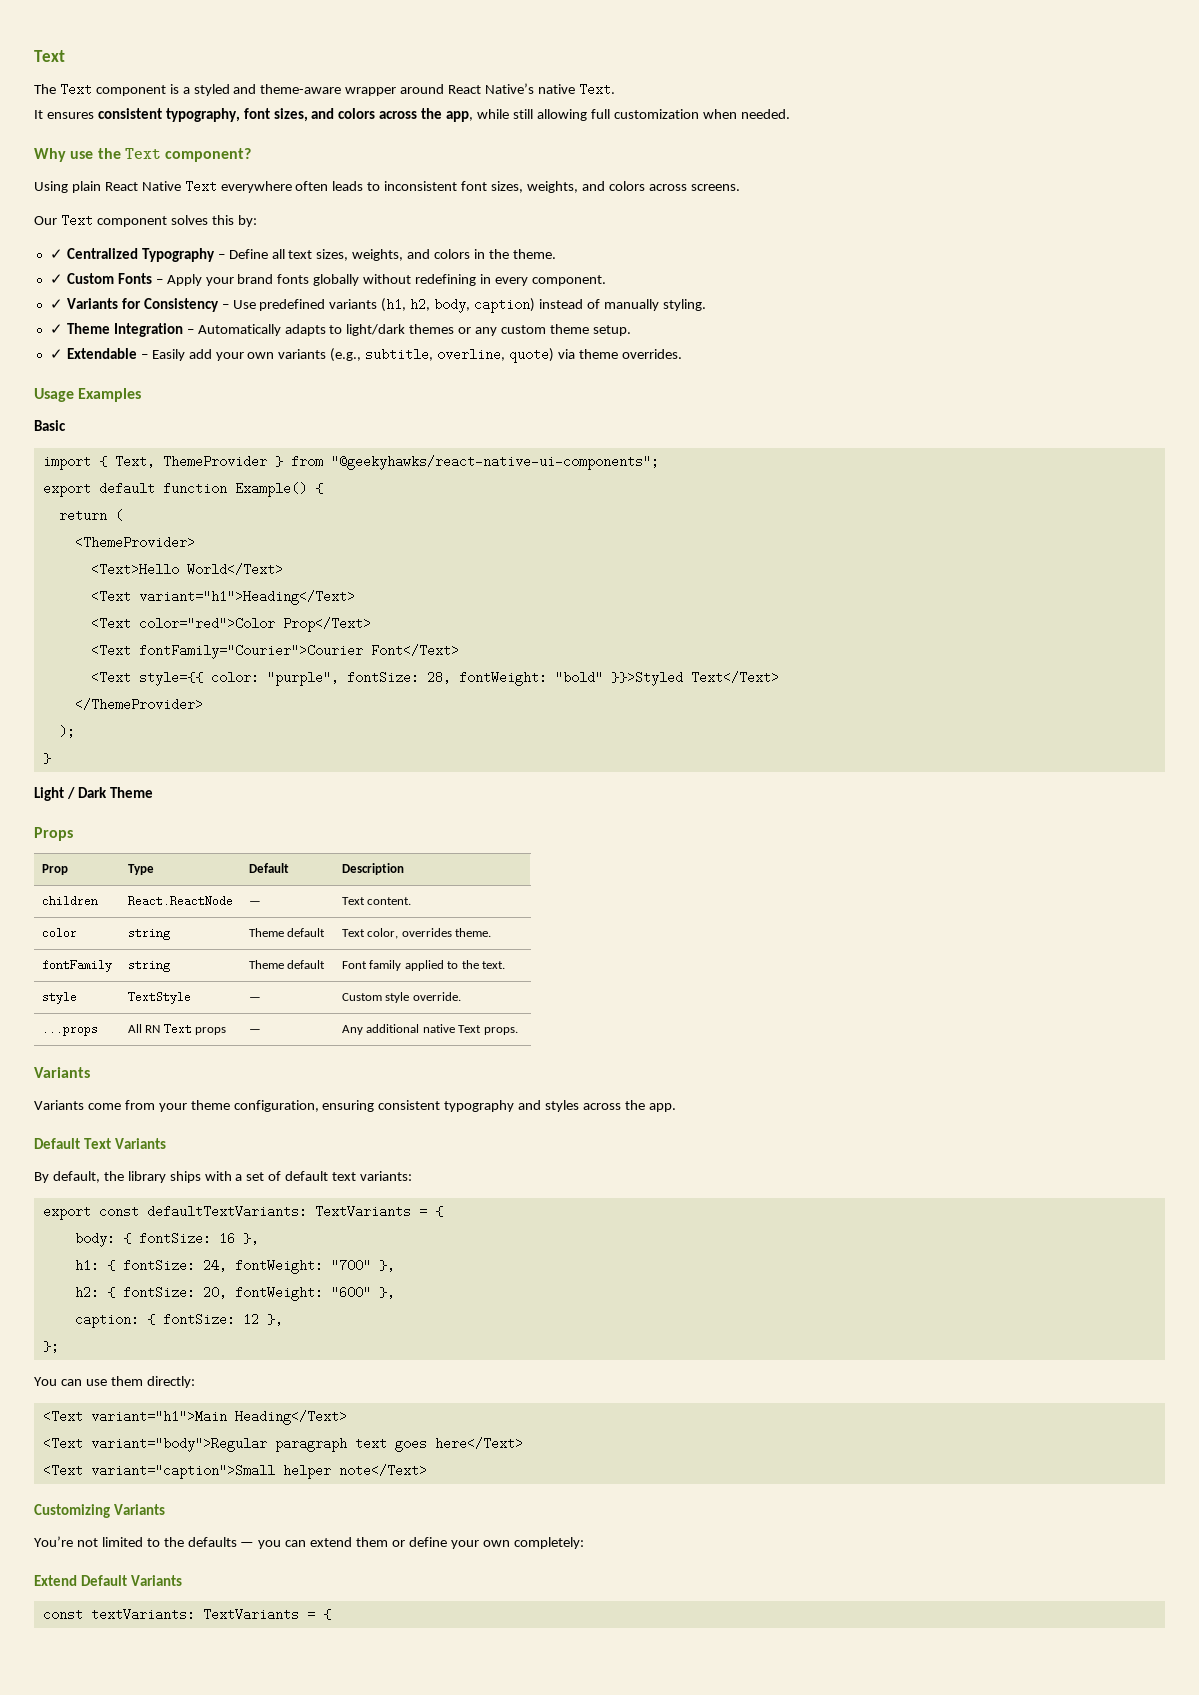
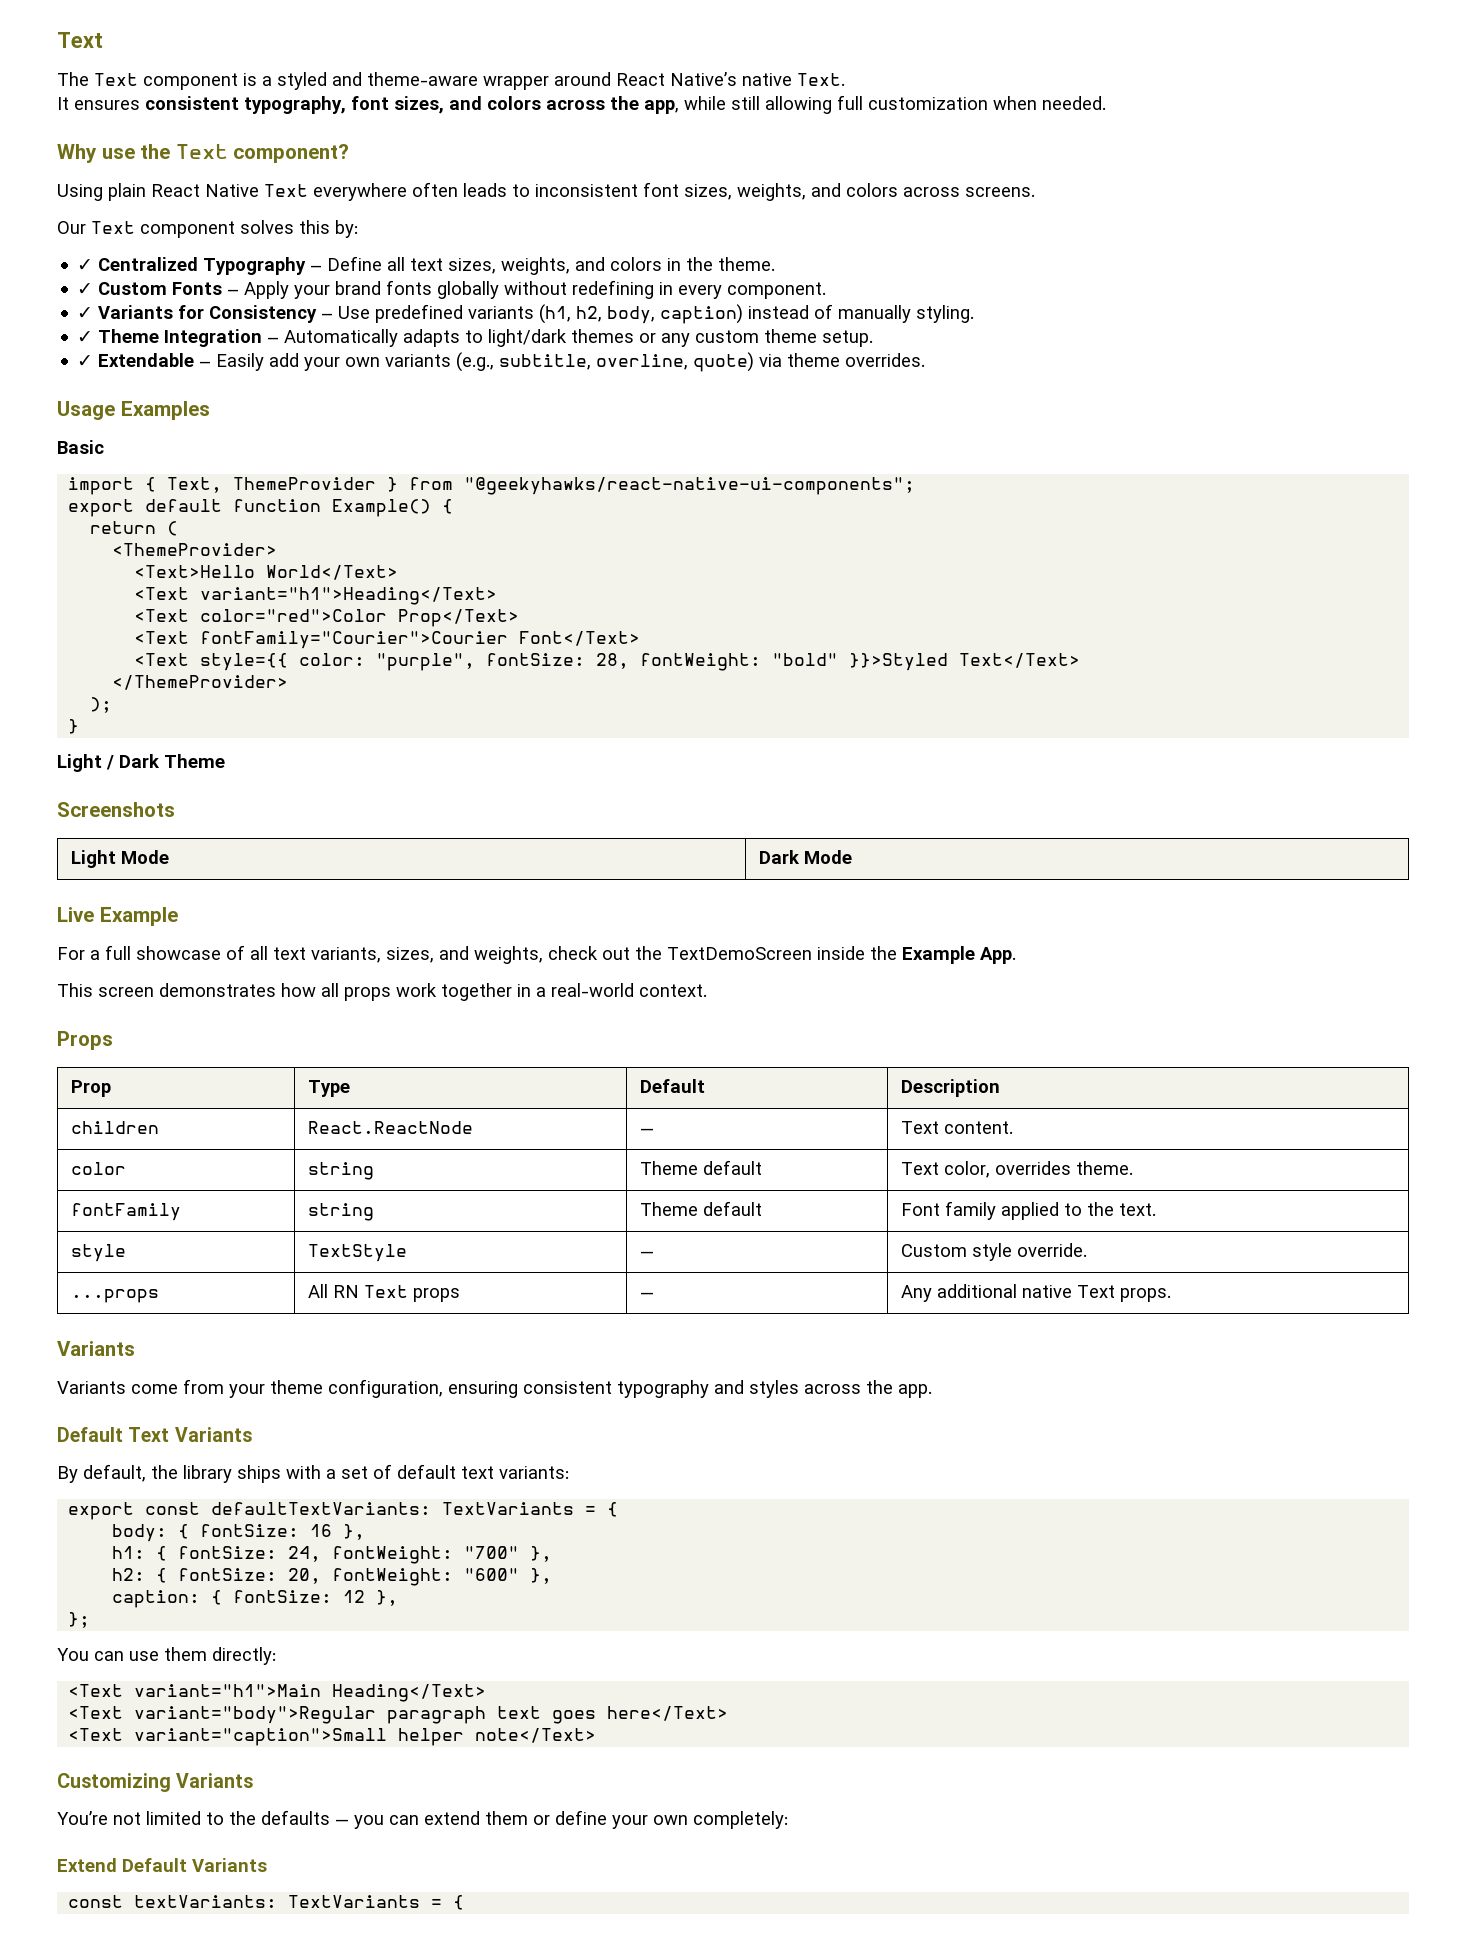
(153, 792) none -> [57,802,175,817] [71,850,170,868] [759,850,853,864] [57,907,178,926] [57,945,1016,964] [57,983,707,1001] // Screenshots // Light Mode | Dark Mode // Live Example // For a full showcase of all text variants, sizes, and weights, check out the TextDemoScreen inside the Example App. // This screen demonstrates how all props work together in a real-world context.

